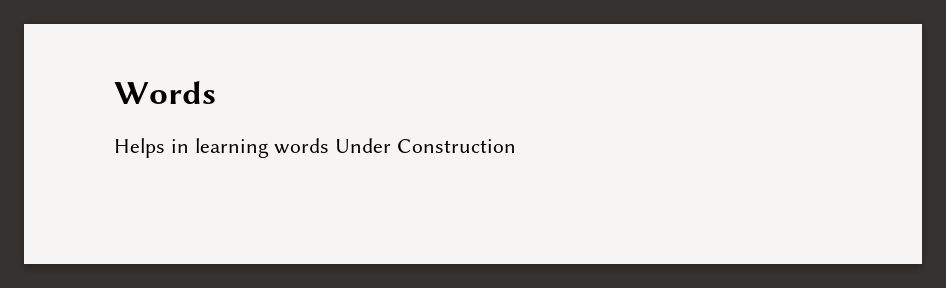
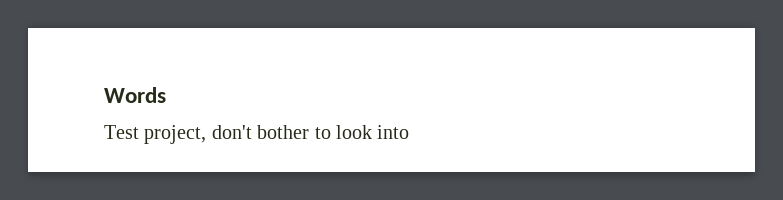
[114,138,517,158] Helps in learning words Under Construction -> [104,125,410,144] Test project, don't bother to look into

